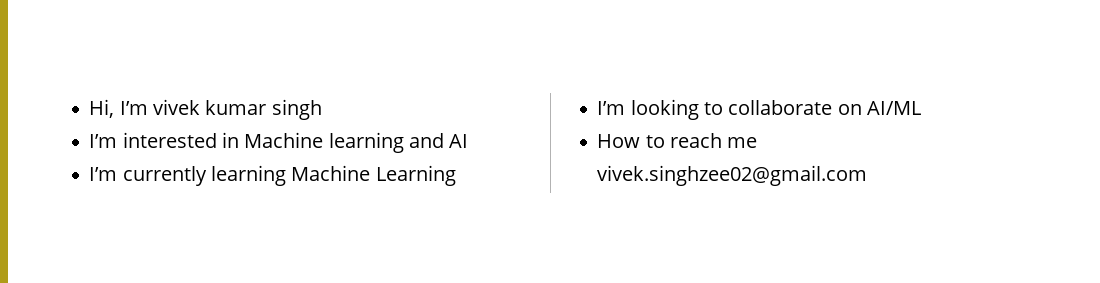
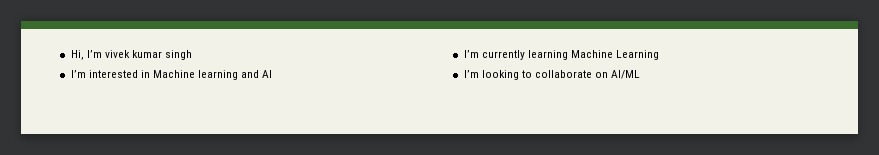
[597,133,758,148] [597,165,868,186] // How to reach me vivek.singhzee02@gmail.com -> (641, 74) none

